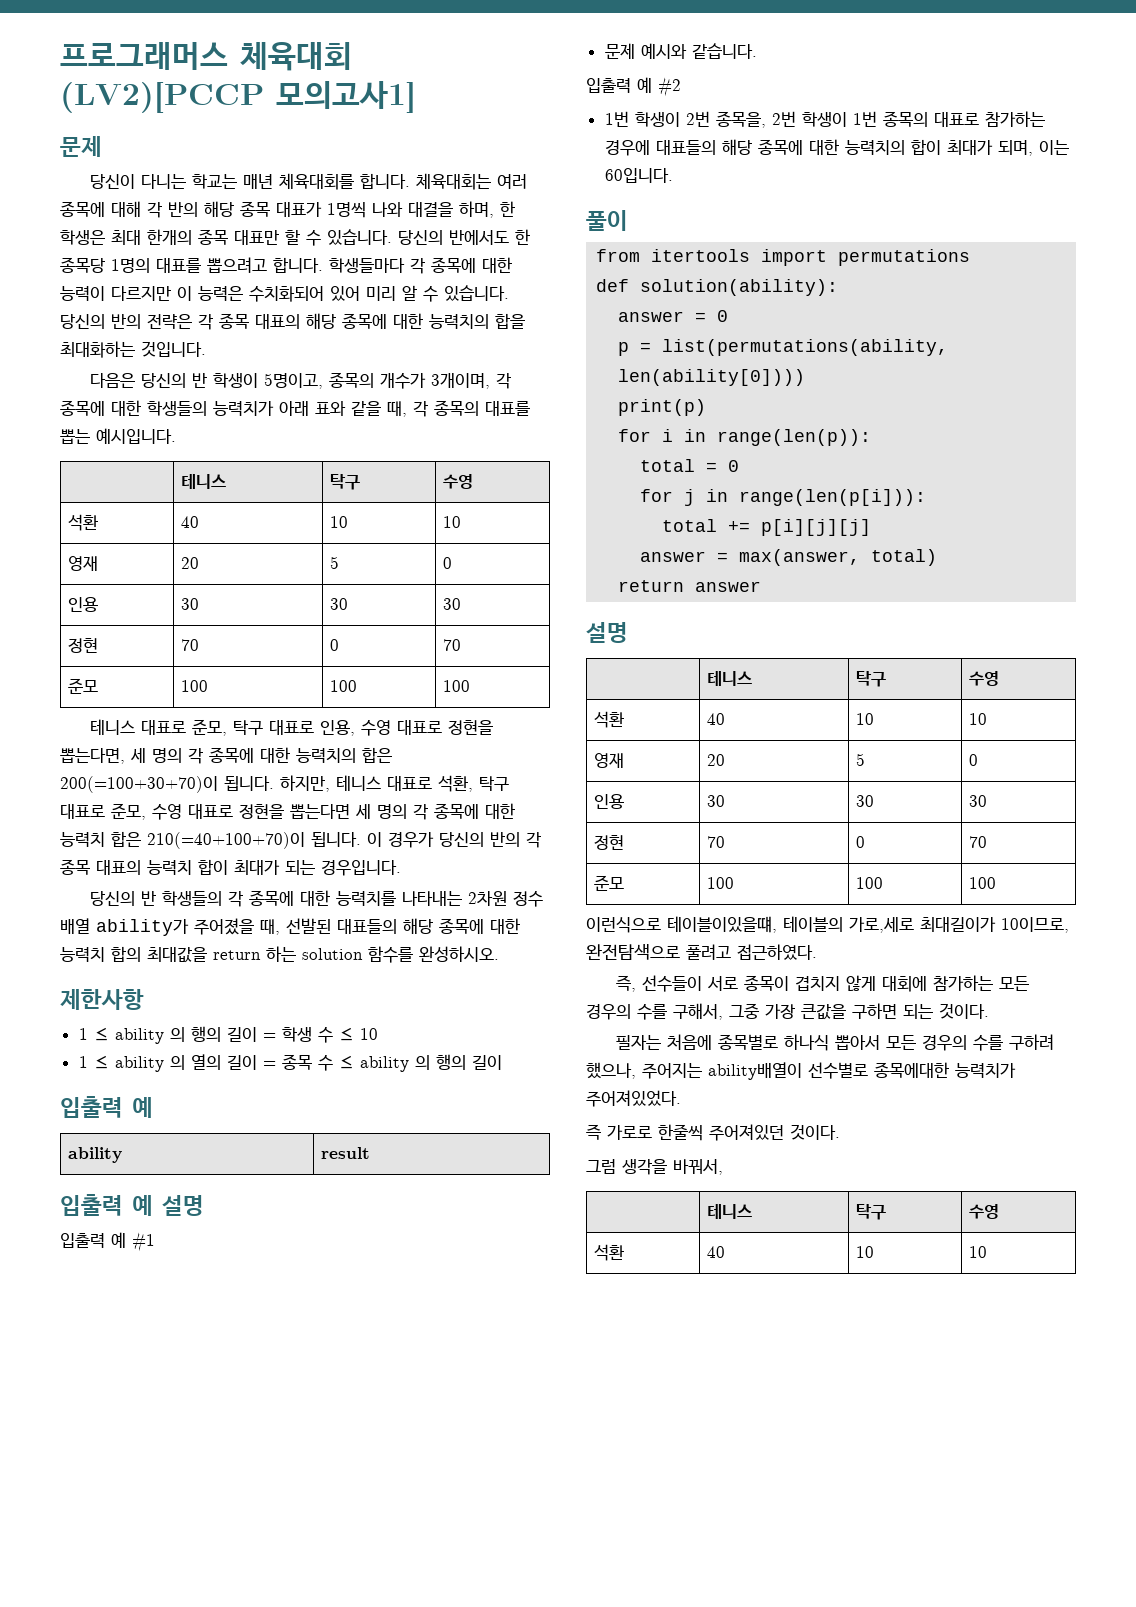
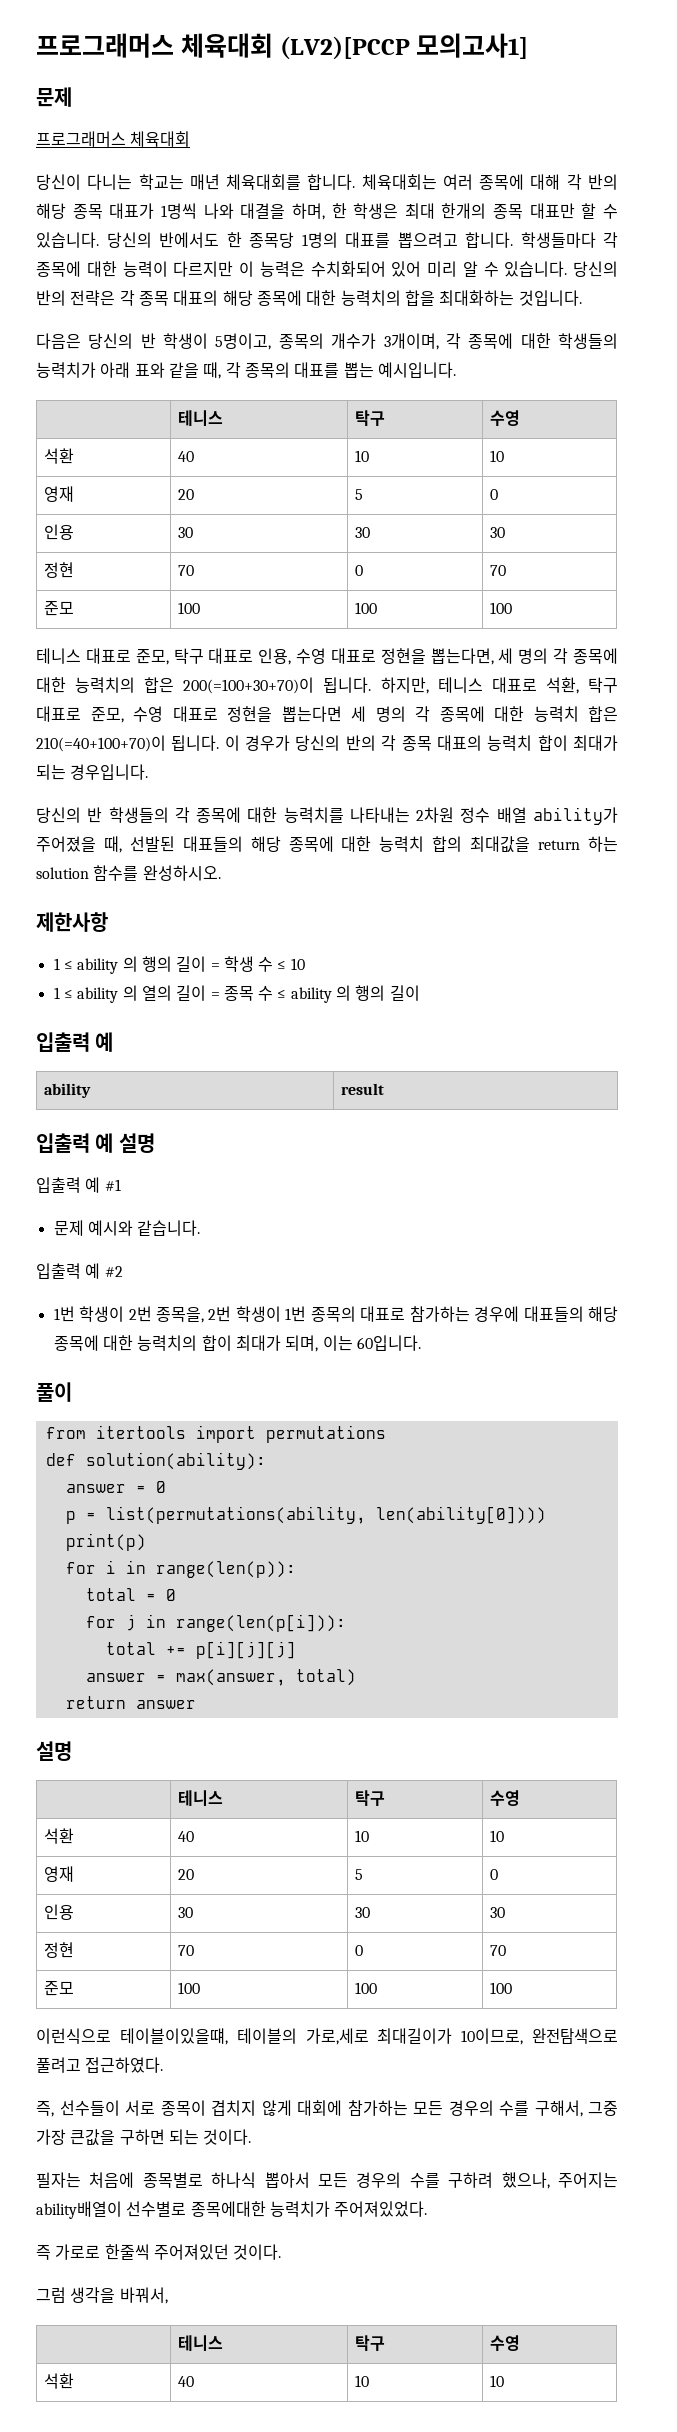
(102, 146) none -> [36,131,191,147] // 프로그래머스 체육대회

